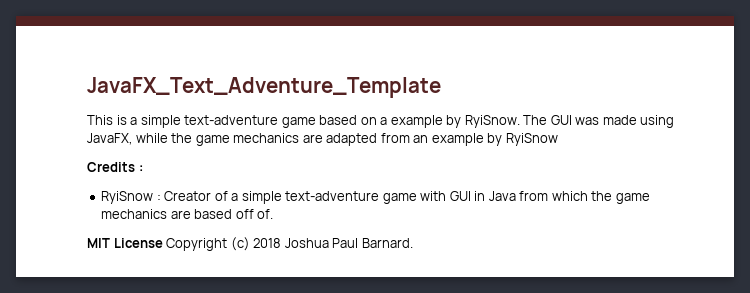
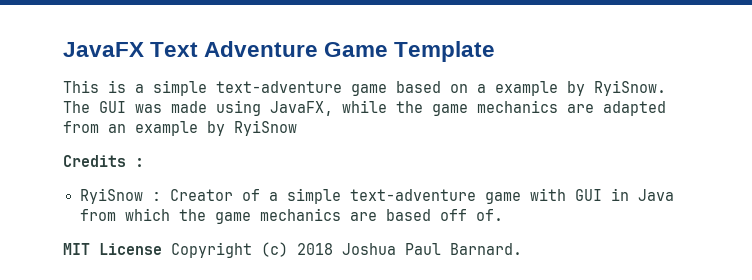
[87,77,441,98] JavaFX_Text_Adventure_Template -> [63,41,496,62] JavaFX Text Adventure Game Template

